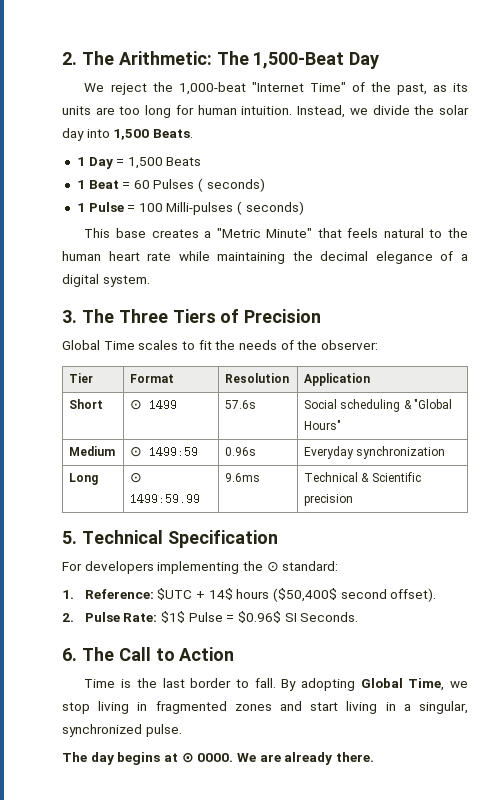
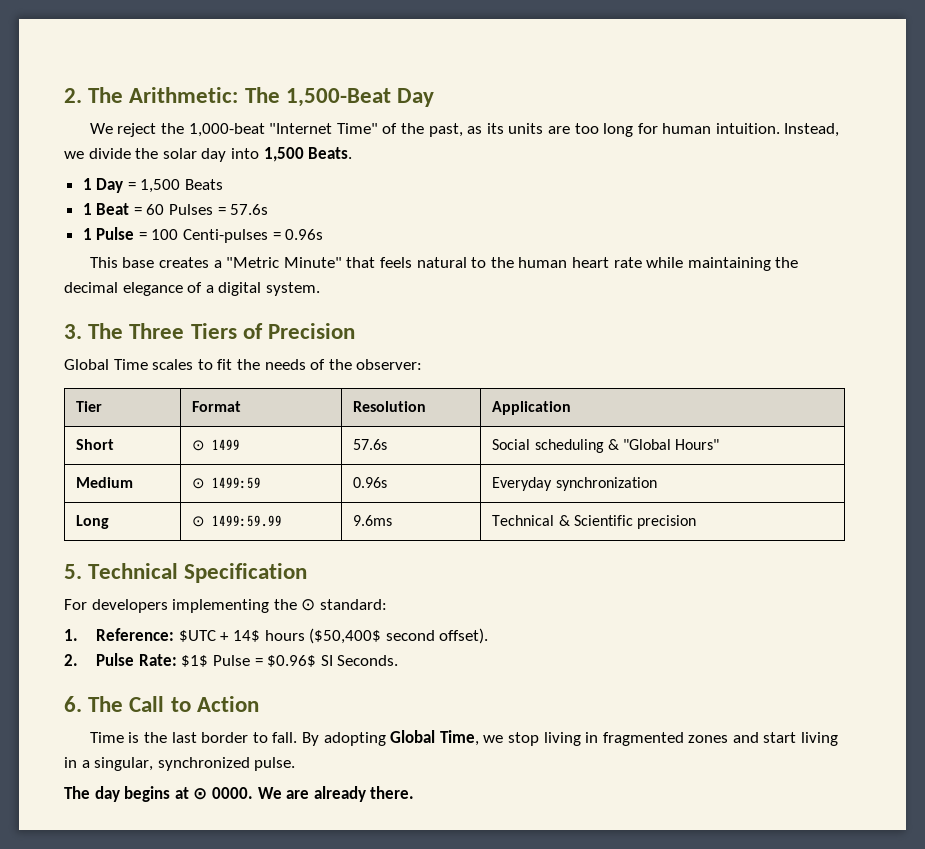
[198,178,265,192] ( seconds) -> [217,204,269,215] = 57.6s
[166,201,304,215] Milli-pulses ( seconds) -> [183,229,324,243] Centi-pulses = 0.96s

